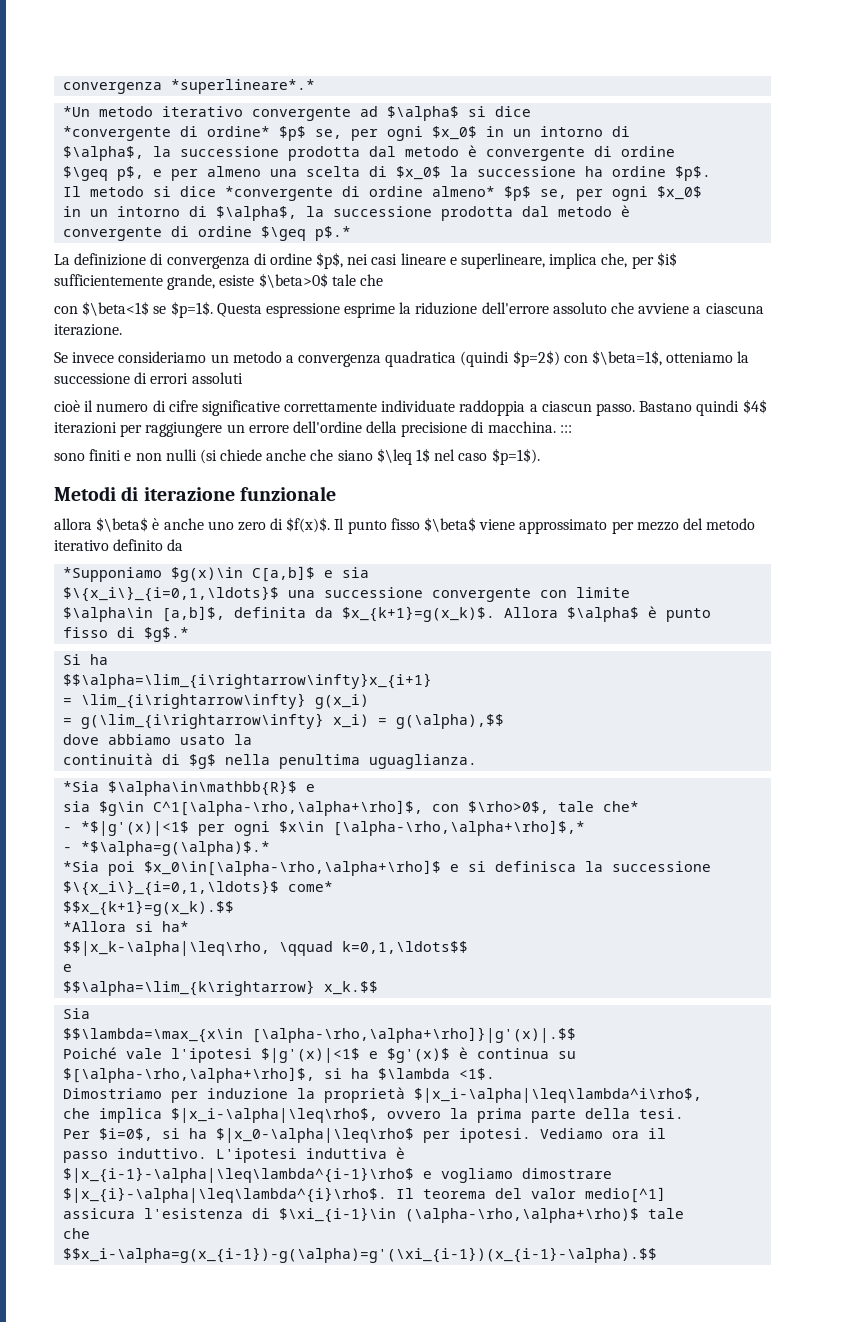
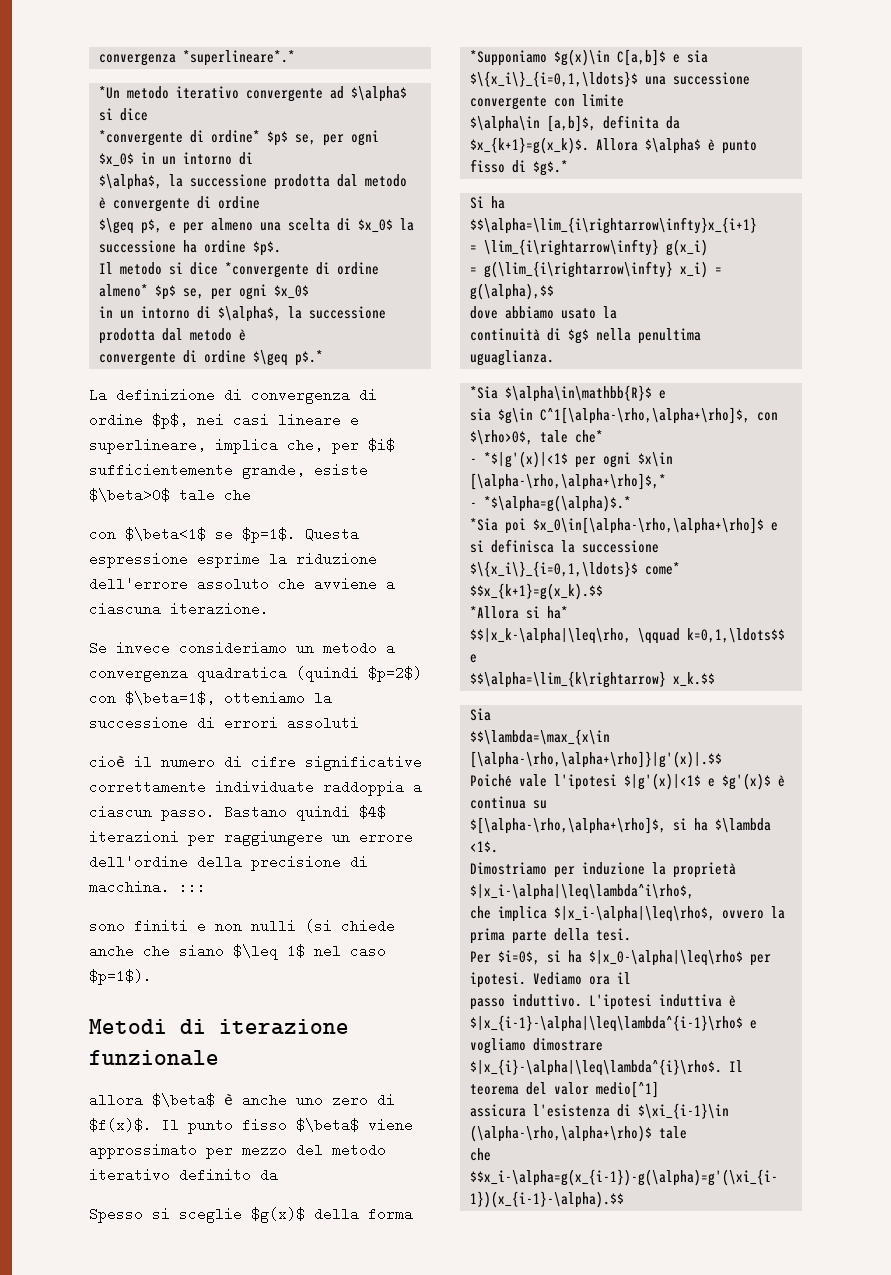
(184, 545) none -> [89,1207,413,1223] // Spesso si sceglie $g(x)$ della forma

